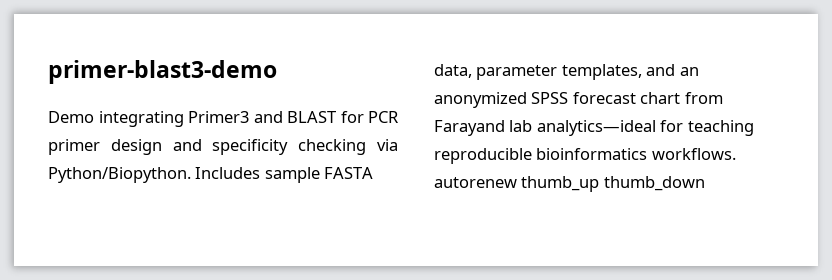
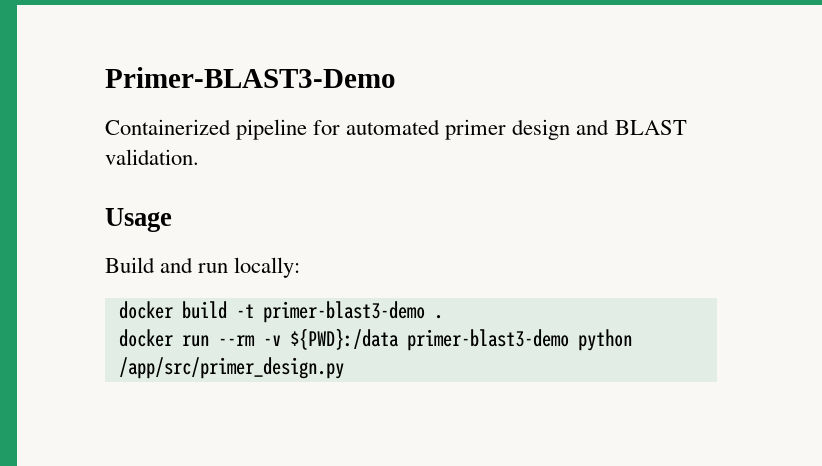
[48,60,277,84] [48,111,399,127] [48,139,399,155] [48,167,374,183] [434,64,699,80] [434,92,723,108] [434,120,754,136] [434,148,736,164] [434,176,705,192] primer-blast3-demo // Demo integrating Primer3 and BLAST for PCR primer design and specificity checking via Python/Biopython. Includes sample FASTA data, parameter templates, and an anonymized SPSS forecast chart from Farayand lab analytics—ideal for teaching reproducible bioinformatics workflows. autorenew thumb_up thumb_down -> [105,67,396,88] [105,119,687,140] [105,149,199,165] [105,208,172,232] [105,257,301,278] [118,301,443,323] [118,328,632,351] [118,357,344,379] Primer‑BLAST3‑Demo // Containerized pipeline for automated primer design and BLAST validation. // Usage // Build and run locally: // docker build -t primer-blast3-demo . // docker run --rm -v ${PWD}:/data primer-blast3-demo python /app/src/primer_design.py

